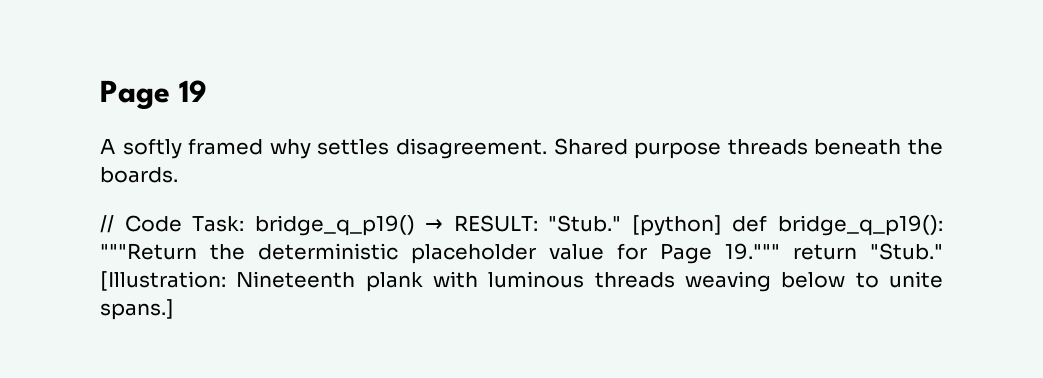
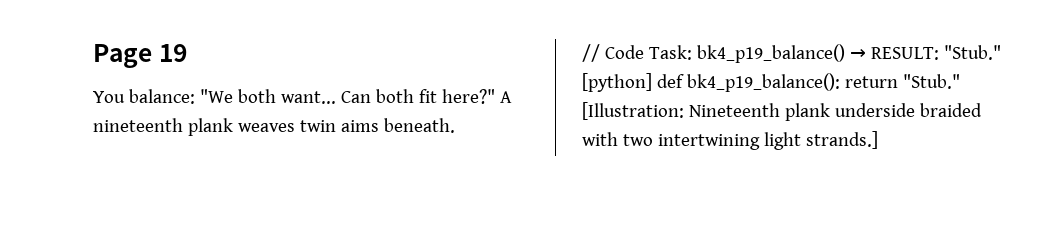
[100,138,944,159] [100,167,178,183] A softly framed why settles disagreement. Shared purpose threads beneath the boards. -> [93,89,512,104] [93,118,455,136] You balance: "We both want... Can both fit here?" A nineteenth plank weaves twin aims beneath.
[254,215,415,236] bridge_q_p19() -> [696,44,845,63] bk4_p19_balance()
[778,215,943,236] [100,243,780,264] bridge_q_p19(): """Return the deterministic placeholder value for Page 19.""" -> [686,73,840,92] bk4_p19_balance():
[433,271,944,292] [100,299,174,320] with luminous threads weaving below to unite spans.] -> [834,103,982,117] [582,131,878,150] underside braided with two intertwining light strands.]

